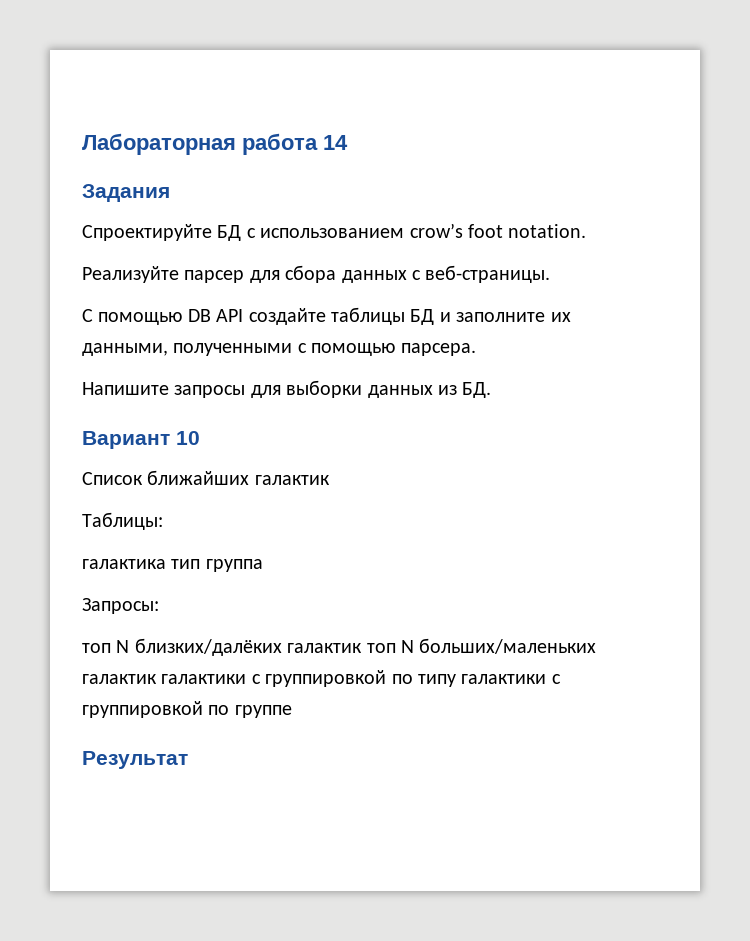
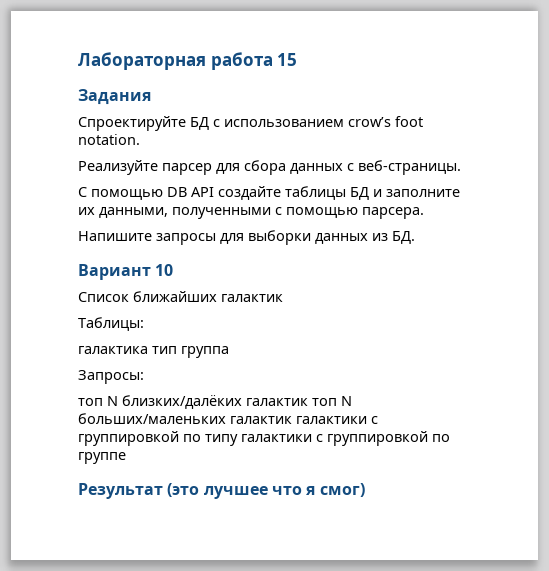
[323,135,348,150] 14 -> [277,53,298,66] 15
(188, 760) none -> [167,483,365,499] (это лучшее что я смог)

